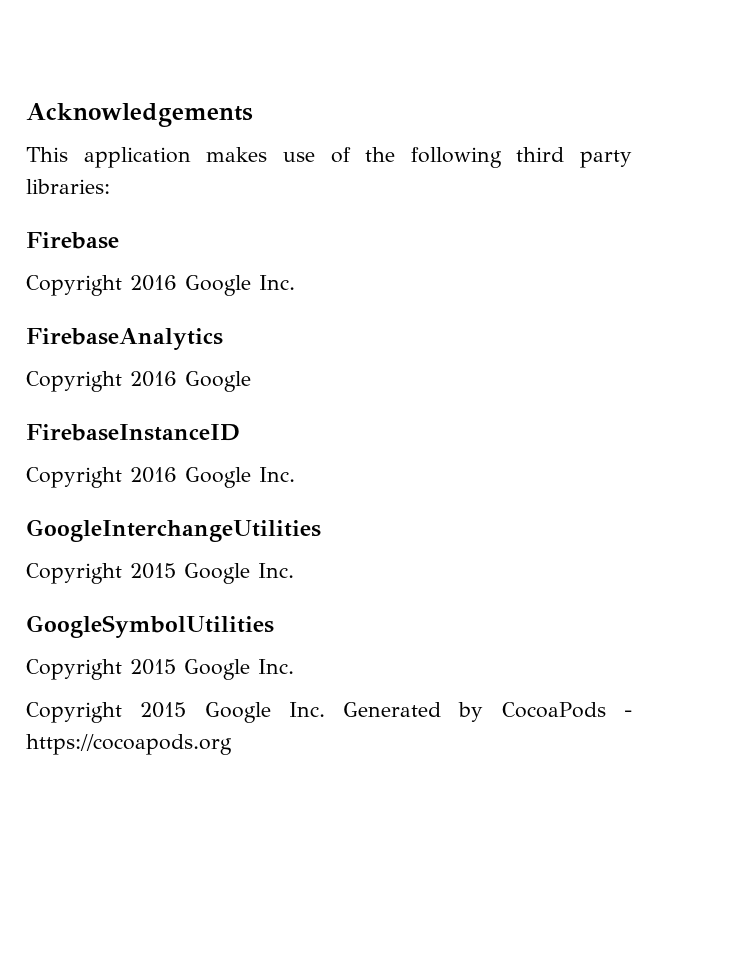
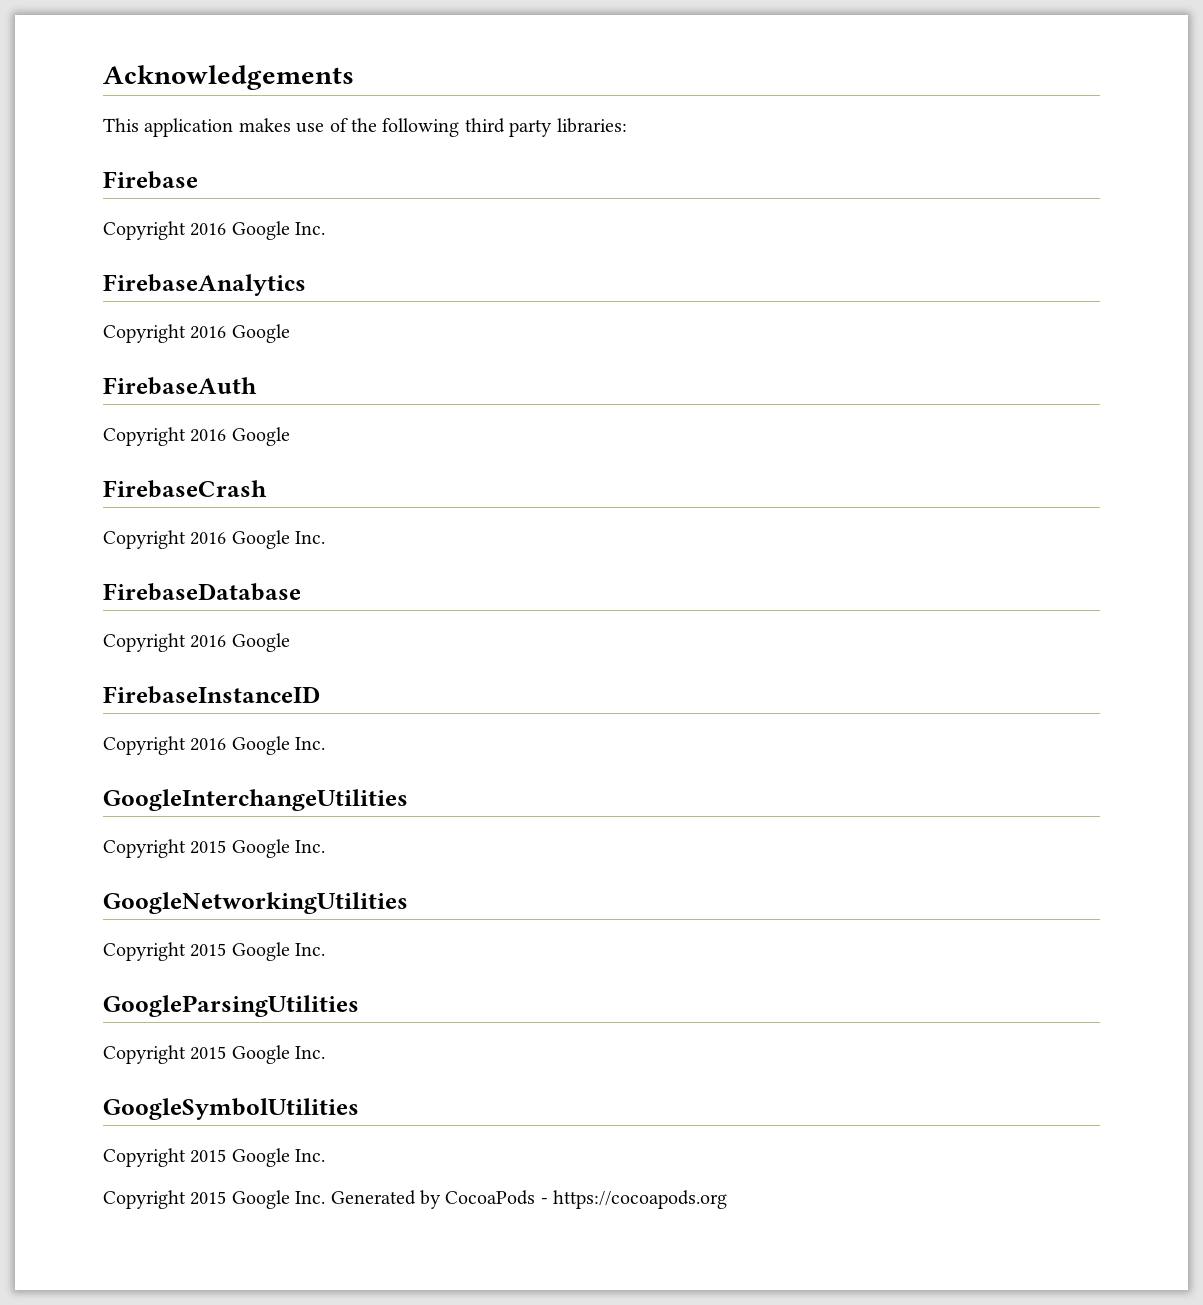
(251, 381) none -> [103,377,257,395] [103,427,290,446] [103,480,267,498] [103,530,326,549] [103,583,301,601] [103,633,290,652] // FirebaseAuth // Copyright 2016 Google // FirebaseCrash // Copyright 2016 Google Inc. // FirebaseDatabase // Copyright 2016 Google
(294, 570) none -> [103,892,408,914] [103,942,326,961] [103,995,359,1017] [103,1045,326,1064] // GoogleNetworkingUtilities // Copyright 2015 Google Inc. // GoogleParsingUtilities // Copyright 2015 Google Inc.

